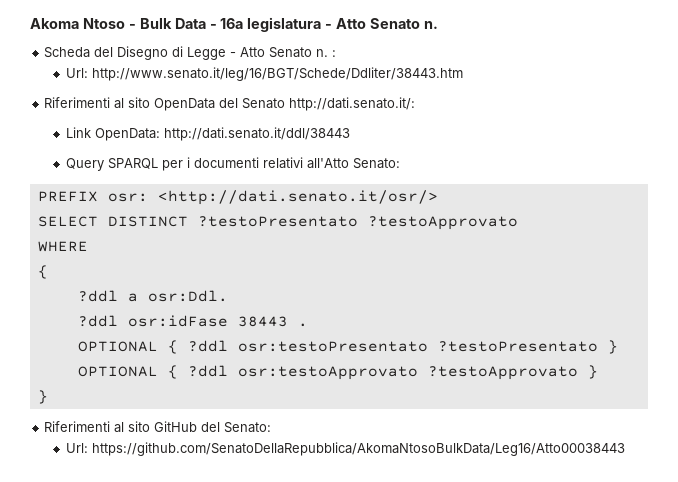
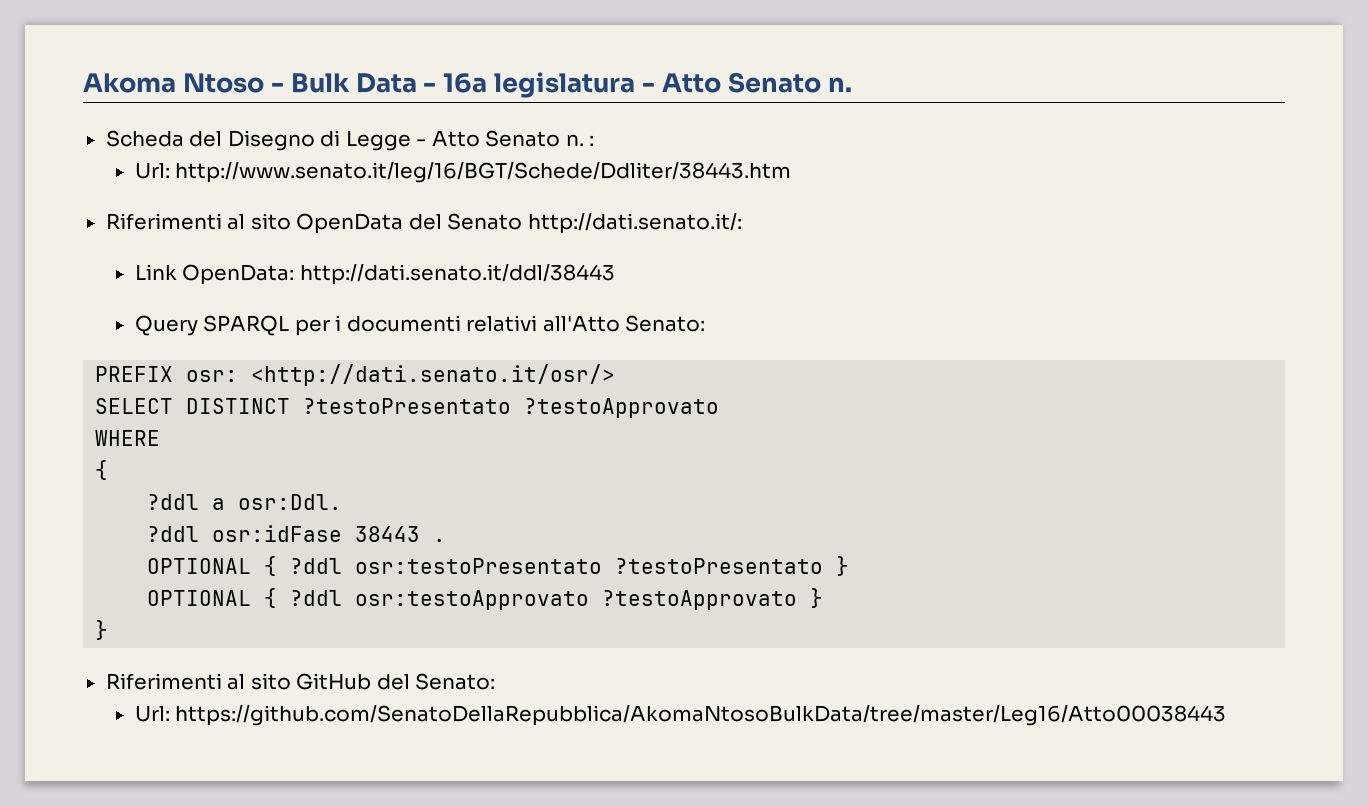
[92,442,626,456] https://github.com/SenatoDellaRepubblica/AkomaNtosoBulkData/Leg16/Atto00038443 -> [175,705,1227,726] https://github.com/SenatoDellaRepubblica/AkomaNtosoBulkData/tree/master/Leg16/Atto00038443

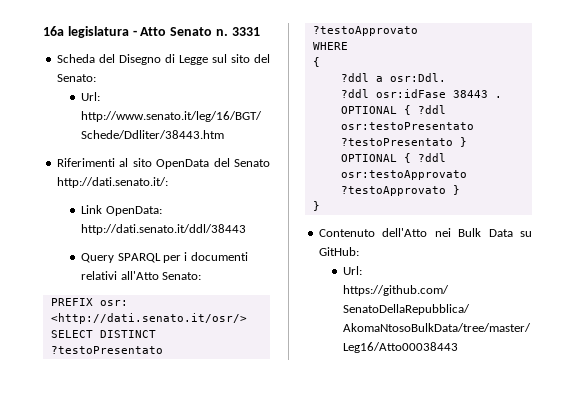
[83,73,437,93] Akoma Ntoso - Bulk Data - -> (43, 31) none
(852, 84) none -> [231,27,260,36] 3331
[416,130,595,147] - Atto Senato n. : -> [211,54,270,63] [56,74,96,82] sul sito del Senato:
[105,673,496,690] Riferimenti al sito GitHub del Senato: -> [318,228,532,237] [318,247,359,256] Contenuto dell'Atto nei Bulk Data su GitHub:

